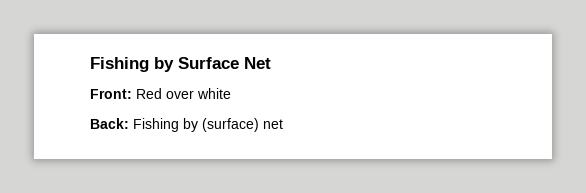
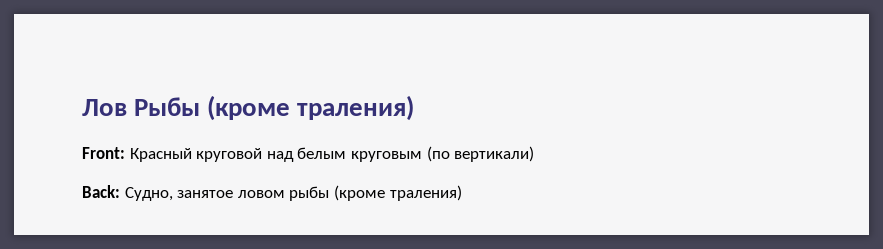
[90,57,271,72] [90,88,231,99] [90,118,283,132] Fishing by Surface Net // Front: Red over white // Back: Fishing by (surface) net -> [82,95,415,121] [82,146,535,162] [82,185,462,201] Лов Рыбы (кроме траления) // Front: Красный круговой над белым круговым (по вертикали) // Back: Судно, занятое ловом рыбы (кроме траления)

